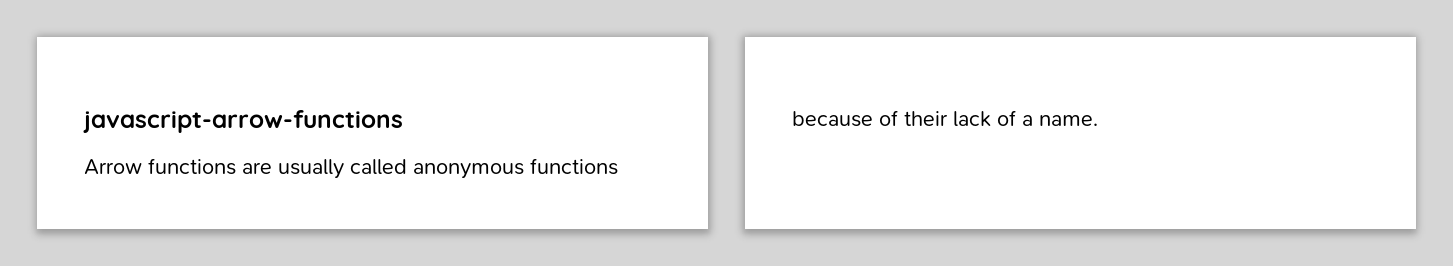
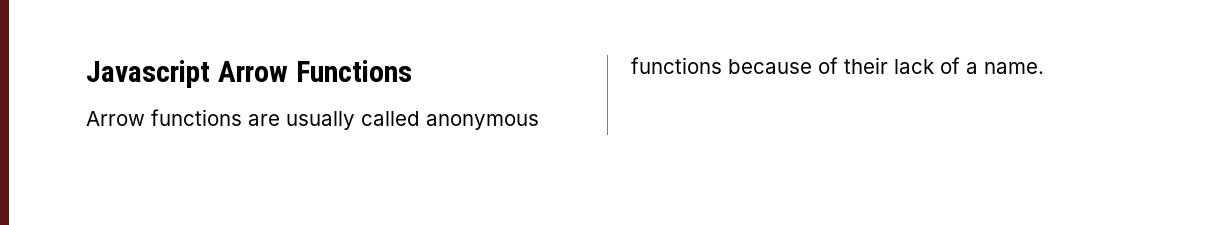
[83,110,403,133] javascript-arrow-functions -> [86,60,412,88] Javascript Arrow Functions

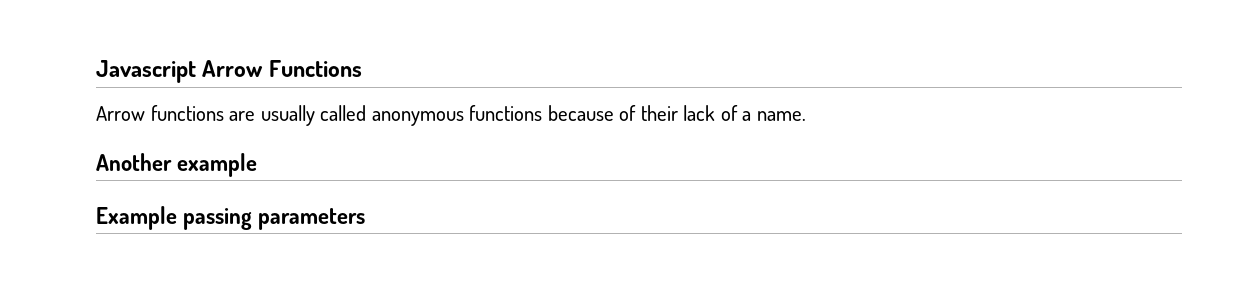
(1044, 68) none -> [96,153,258,177] [96,206,366,230] // Another example // Example passing parameters

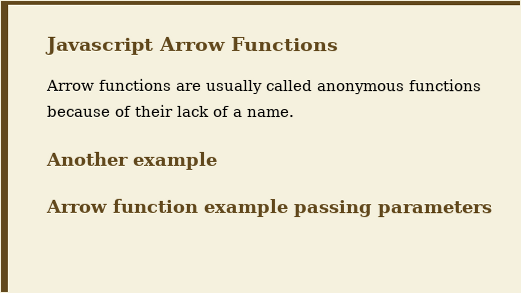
[96,206,177,230] Example -> [45,198,288,218] Arrow function example

